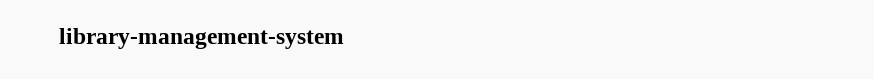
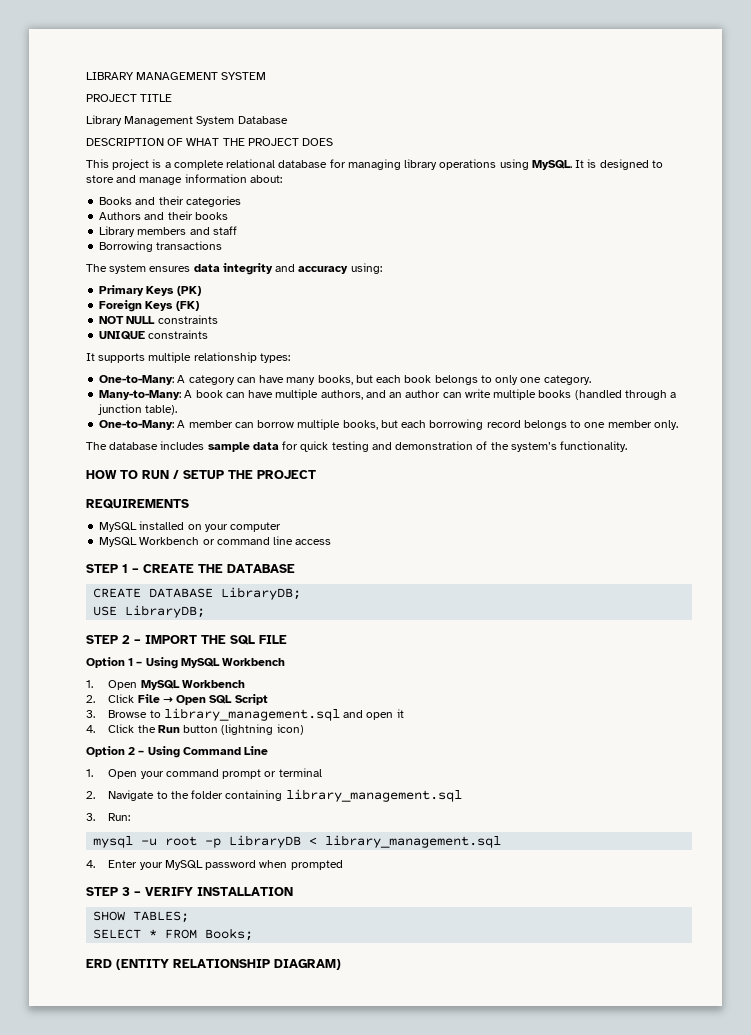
[59,28,344,49] library-management-system -> [86,72,267,80] [86,94,173,102] [86,115,288,126] [86,138,334,146] [86,159,663,170] [86,174,282,185] [99,196,241,207] [99,211,228,220] [99,226,237,237] [99,241,223,252] [86,263,382,275] [99,285,201,296] [99,300,199,312] [99,315,218,324] [99,330,209,340] [86,352,290,363] [99,375,591,385] [99,389,677,400] [98,404,178,415] [99,419,678,430] [86,441,628,452] [86,470,316,479] [86,499,189,509] [99,521,282,532] [99,536,332,547] [86,564,295,573] [93,587,302,600] [93,605,206,618] [86,635,287,645] [86,657,286,669] [86,680,245,690] [86,694,268,705] [86,708,404,721] [86,724,304,735] [86,746,269,758] [86,768,322,779] [86,789,462,802] [86,813,131,821] [93,835,502,848] [86,860,343,870] [86,887,293,896] [93,911,190,923] [93,928,254,941] [86,959,341,970] LIBRARY MANAGEMENT SYSTEM // PROJECT TITLE // Library Management System Database // DESCRIPTION OF WHAT THE PROJECT DOES // This project is a complete relational database for managing library operations using MySQL. It is designed to store and manage information about: // Books and their categories // Authors and their books // Library members and staff // Borrowing transactions // The system ensures data integrity and accuracy using: // Primary Keys (PK) // Foreign Keys (FK) // NOT NULL constraints // UNIQUE constraints // It supports multiple relationship types: // One-to-Many: A category can have many books, but each book belongs to only one category. // Many-to-Many: A book can have multiple authors, and an author can write multiple books (handled through a junction table). // One-to-Many: A member can borrow multiple books, but each borrowing record belongs to one member only. // The database includes sample data for quick testing and demonstration of the system’s functionality. // HOW TO RUN / SETUP THE PROJECT // REQUIREMENTS // MySQL installed on your computer // MySQL Workbench or command line access // STEP 1 – CREATE THE DATABASE // CREATE DATABASE LibraryDB; // USE LibraryDB; // STEP 2 – IMPORT THE SQL FILE // Option 1 – Using MySQL Workbench // 1. Open MySQL Workbench // 2. Click File → Open SQL Script // 3. Browse to library_management.sql and open it // 4. Click the Run button (lightning icon) // Option 2 – Using Command Line // 1. Open your command prompt or terminal // 2. Navigate to the folder containing library_management.sql // 3. Run: // mysql -u root -p LibraryDB < library_management.sql // 4. Enter your MySQL password when prompted // STEP 3 – VERIFY INSTALLATION // SHOW TABLES; // SELECT * FROM Books; // ERD (ENTITY RELATIONSHIP DIAGRAM)

